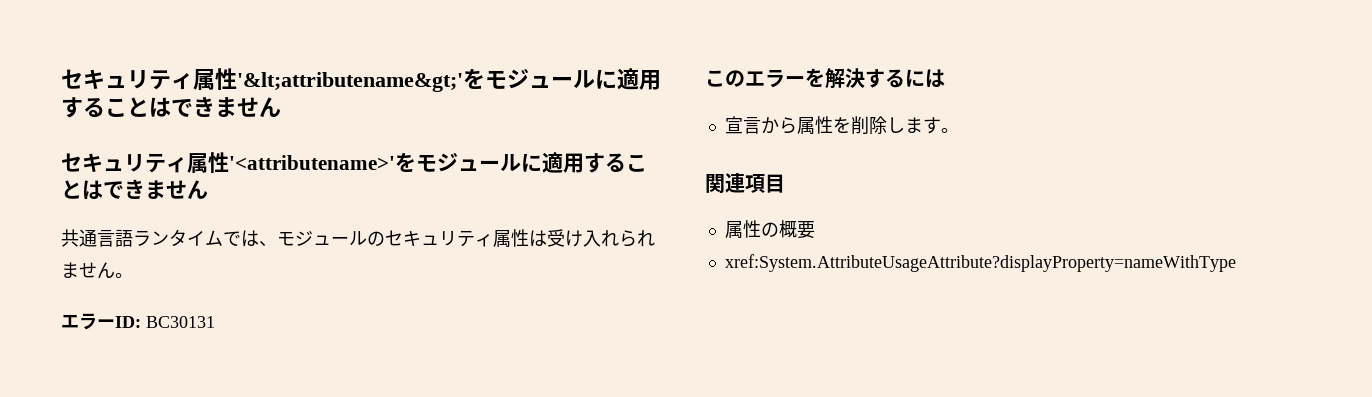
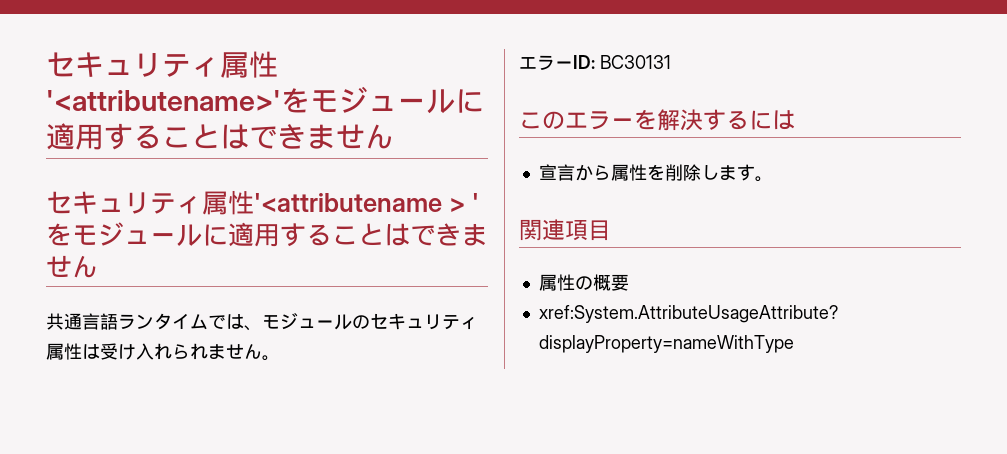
[61,68,463,92] セキュリティ属性'&lt;attributename&gt;' -> [46,51,278,78] [46,90,281,111] セキュリティ属性'<attributename>'
[229,155,395,170] '<attributename>' -> [254,193,479,212] '<attributename > '

